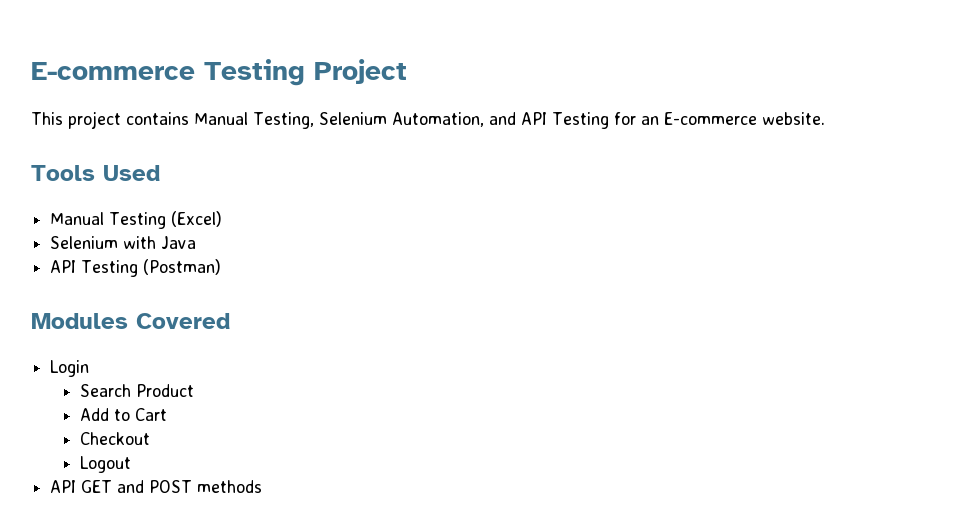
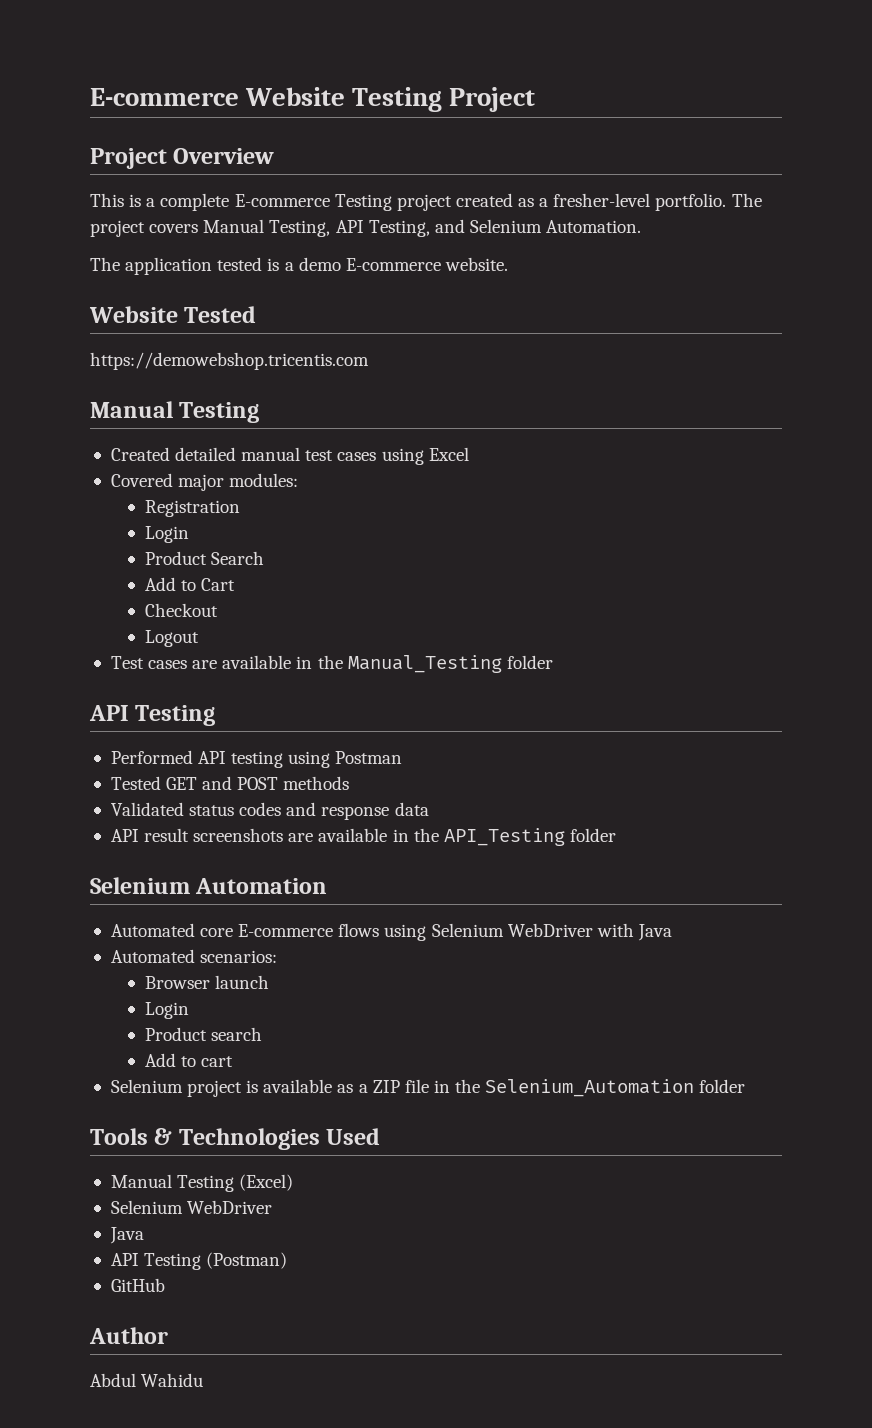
[31,62,195,80] E-commerce -> [90,87,346,106] E-commerce Website
(407, 71) none -> [90,148,275,169] // Project Overview
[68,111,659,129] project contains Manual Testing, Selenium Automation, and API Testing for an -> [129,193,762,211] [90,219,642,237] [90,257,341,275] is a complete E-commerce Testing project created as a fresher-level portfolio. The project covers Manual Testing, API Testing, and Selenium Automation. // The application tested is a demo
[31,165,160,181] [50,211,223,229] [50,236,197,249] [50,259,222,277] [31,313,230,329] [50,360,90,377] Tools Used // Manual Testing (Excel) // Selenium with Java // API Testing (Postman) // Modules Covered // Login // -> [89,306,257,323] [90,352,369,370] [90,401,260,423] [110,447,469,465] [110,473,299,491] [144,500,240,517] [144,526,189,543] [144,551,207,565] Website Tested // https://demowebshop.tricentis.com // Manual Testing // Created detailed manual test cases using Excel // Covered major modules: // Registration // Login // Product
[136,384,195,397] Product -> (264, 558) none
[50,480,263,493] API GET and POST methods -> [110,655,553,673] [89,705,216,726] [110,750,403,768] [110,776,350,790] [110,802,429,820] [110,828,616,846] [90,877,328,894] [110,923,672,941] [110,949,278,963] [144,975,269,989] [144,1002,189,1019] [144,1027,262,1041] [144,1053,233,1067] [110,1079,746,1097] [90,1128,381,1150] [110,1174,294,1192] [110,1200,273,1214] [109,1227,144,1244] [110,1252,288,1270] [110,1278,165,1292] [89,1327,168,1344] [90,1373,204,1387] Test cases are available in the Manual_Testing folder // API Testing // Performed API testing using Postman // Tested GET and POST methods // Validated status codes and response data // API result screenshots are available in the API_Testing folder // Selenium Automation // Automated core E-commerce flows using Selenium WebDriver with Java // Automated scenarios: // Browser launch // Login // Product search // Add to cart // Selenium project is available as a ZIP file in the Selenium_Automation folder // Tools & Technologies Used // Manual Testing (Excel) // Selenium WebDriver // Java // API Testing (Postman) // GitHub // Author // Abdul Wahidu

